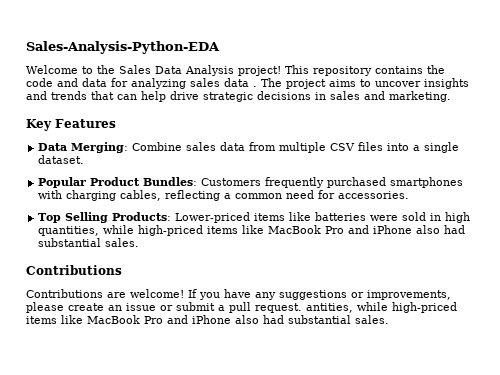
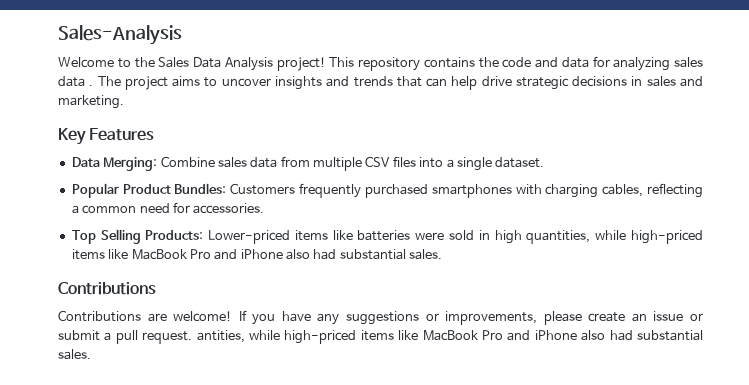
[26,41,220,54] Sales-Analysis-Python-EDA -> [58,25,182,45] Sales-Analysis

